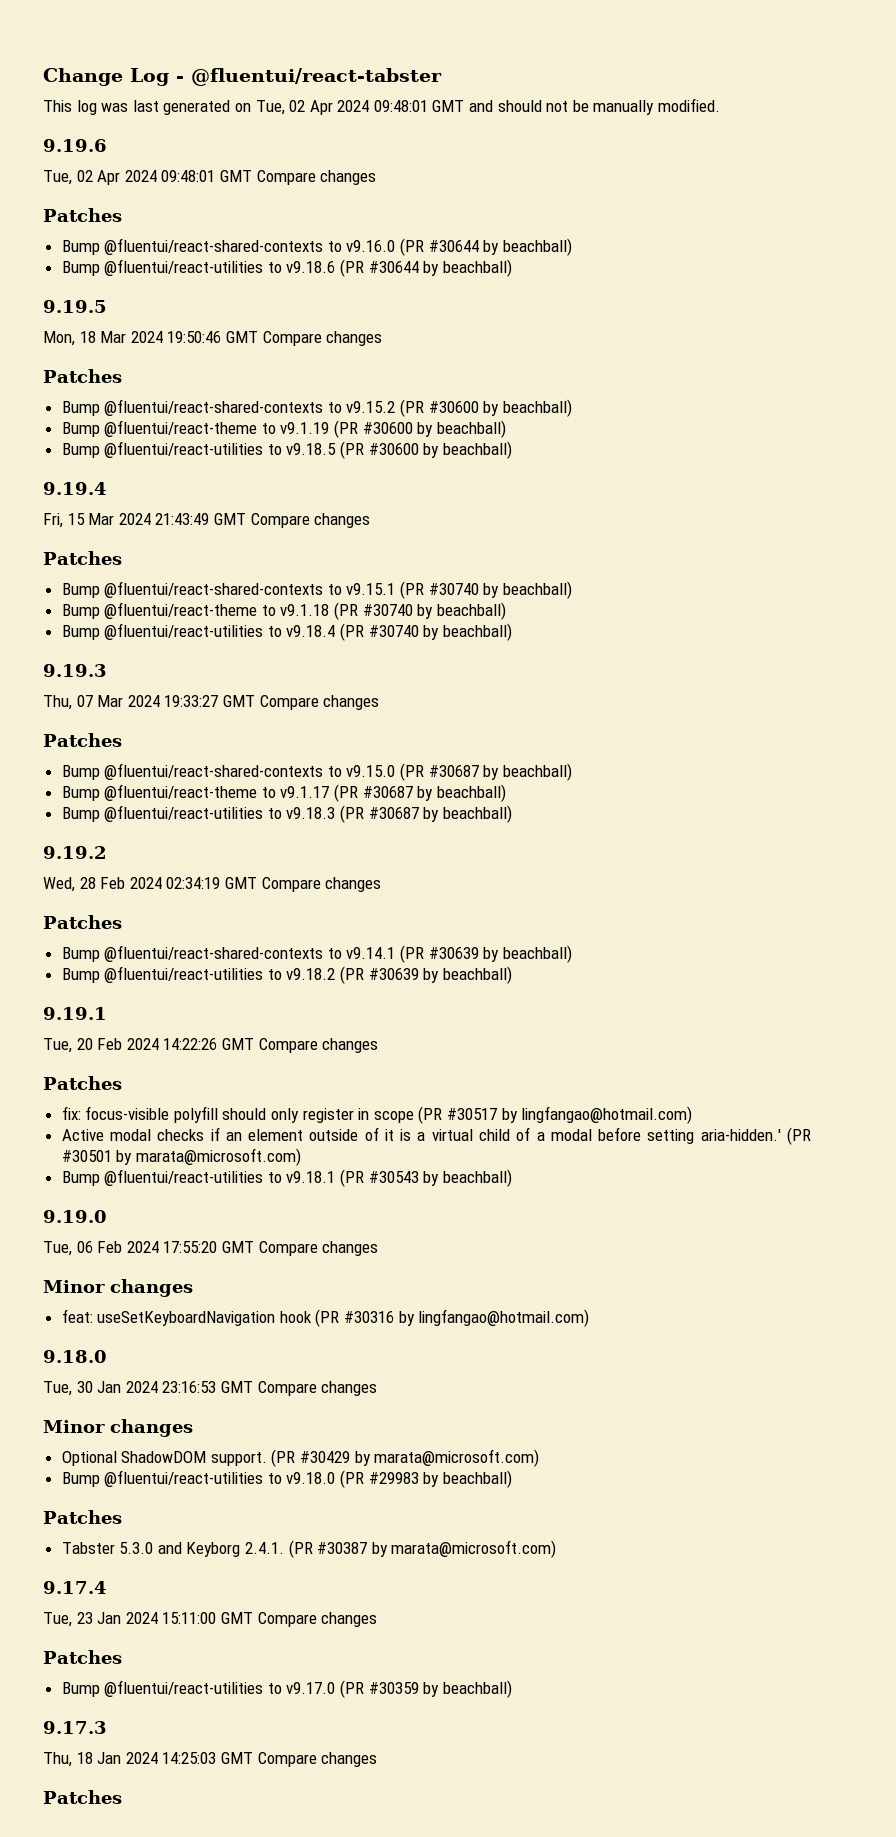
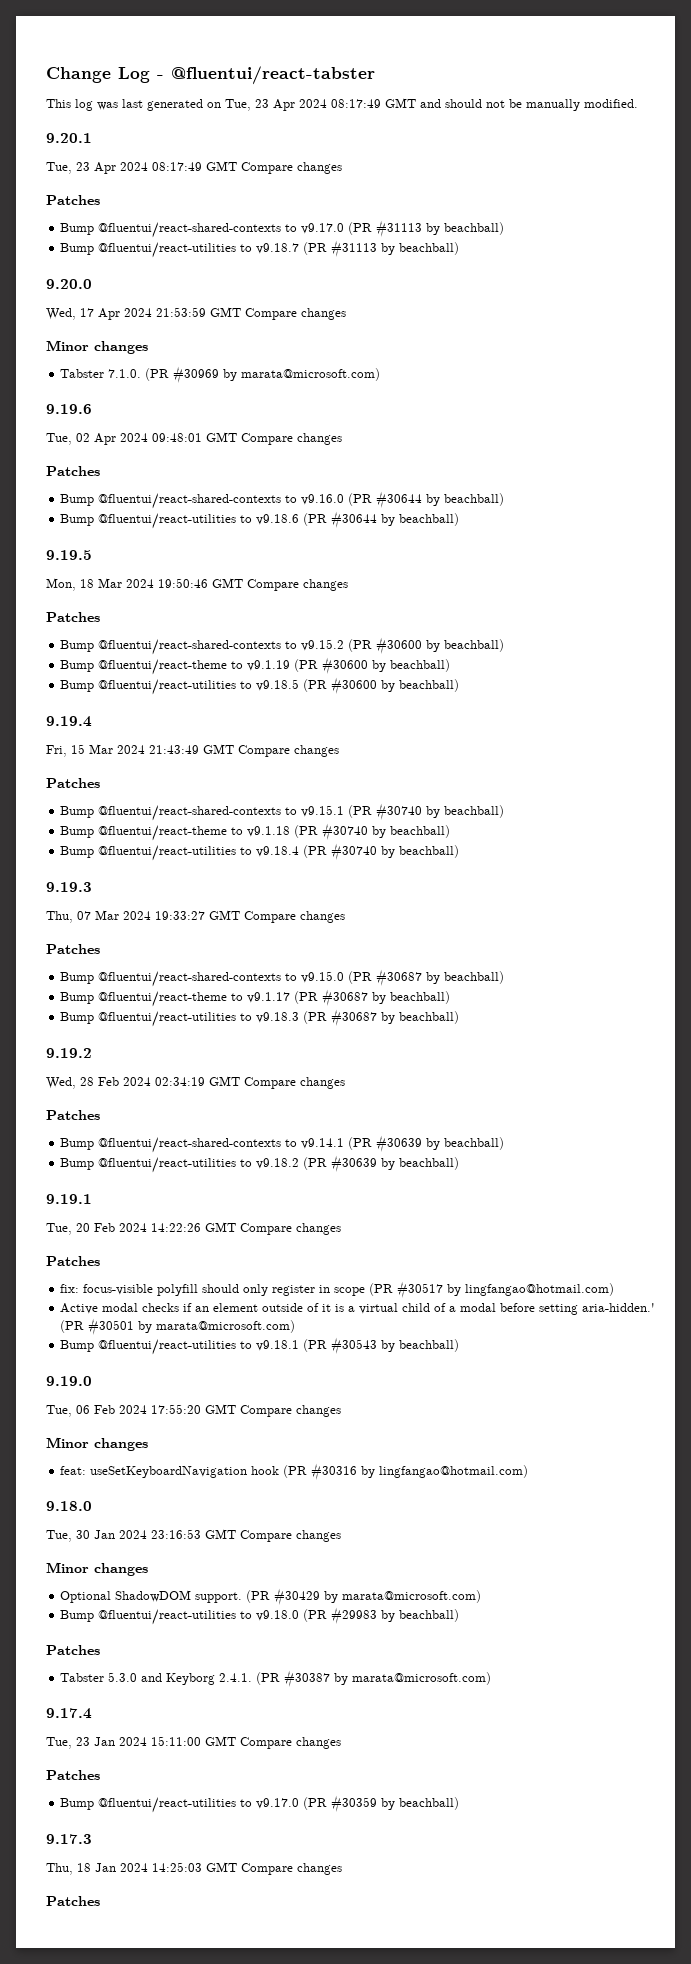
[289,100,428,115] 02 Apr 2024 09:48:01 -> [255,99,381,111] 23 Apr 2024 08:17:49
(721, 105) none -> [46,133,92,143] [46,161,342,174] [46,195,100,205] [60,220,505,238] [60,240,460,258] [46,279,92,289] [46,307,346,320] [46,340,148,354] [60,366,381,383] // 9.20.1 // Tue, 23 Apr 2024 08:17:49 GMT Compare changes // Patches // Bump @fluentui/react-shared-contexts to v9.17.0 (PR #31113 by beachball) // Bump @fluentui/react-utilities to v9.18.7 (PR #31113 by beachball) // 9.20.0 // Wed, 17 Apr 2024 21:53:59 GMT Compare changes // Minor changes // Tabster 7.1.0. (PR #30969 by marata@microsoft.com)

